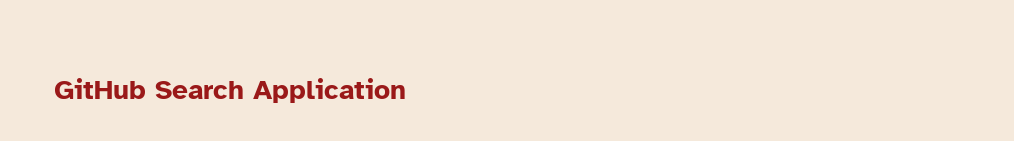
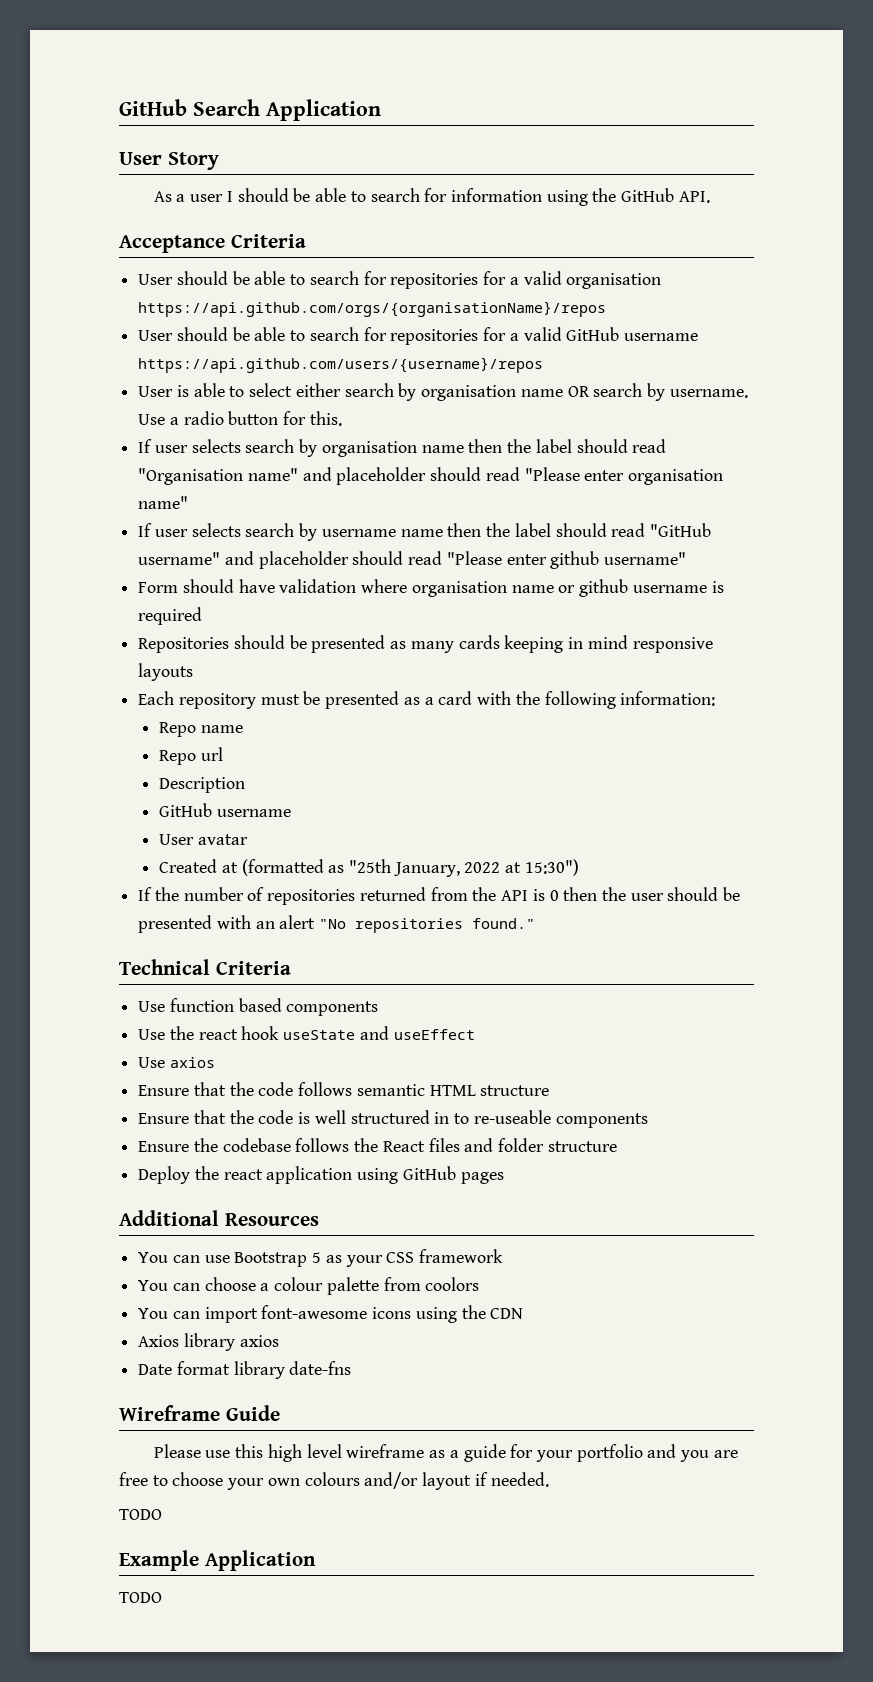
(406, 90) none -> [119,152,219,170] [153,188,710,206] [119,234,306,253] [138,271,662,289] [138,301,607,317] [138,327,698,345] [138,357,544,373] [138,383,748,401] [138,411,342,426] [138,439,667,457] [138,467,724,485] [138,496,189,509] [138,523,711,541] [138,551,687,569] [138,579,724,597] [138,607,203,625] [138,635,713,653] [138,663,194,681] [138,691,716,709] [159,722,243,737] [159,747,223,765] [159,777,246,793] [159,803,291,817] [159,834,248,845] [159,859,579,877] [138,887,741,905] [138,915,536,933] [119,959,291,975] [138,998,379,1016] [138,1026,475,1040] [138,1057,215,1068] [138,1082,550,1096] [138,1110,648,1128] [138,1138,617,1152] [138,1166,504,1184] [119,1210,319,1226] [138,1249,504,1267] [138,1277,480,1295] [138,1305,524,1323] [138,1333,279,1351] [138,1361,352,1379] [119,1405,280,1421] [153,1444,738,1462] [119,1472,549,1490] [119,1509,162,1520] [119,1550,316,1571] [119,1592,162,1603] // User Story // As a user I should be able to search for information using the GitHub API. // Acceptance Criteria // User should be able to search for repositories for a valid organisation https://api.github.com/orgs/{organisationName}/repos // User should be able to search for repositories for a valid GitHub username https://api.github.com/users/{username}/repos // User is able to select either search by organisation name OR search by username. Use a radio button for this. // If user selects search by organisation name then the label should read "Organisation name" and placeholder should read "Please enter organisation name" // If user selects search by username name then the label should read "GitHub username" and placeholder should read "Please enter github username" // Form should have validation where organisation name or github username is required // Repositories should be presented as many cards keeping in mind responsive layouts // Each repository must be presented as a card with the following information: // Repo name // Repo url // Description // GitHub username // User avatar // Created at (formatted as "25th January, 2022 at 15:30") // If the number of repositories returned from the API is 0 then the user should be presented with an alert "No repositories found." // Technical Criteria // Use function based components // Use the react hook useState and useEffect // Use axios // Ensure that the code follows semantic HTML structure // Ensure that the code is well structured in to re-useable components // Ensure the codebase follows the React files and folder structure // Deploy the react application using GitHub pages // Additional Resources // You can use Bootstrap 5 as your CSS framework // You can choose a colour palette from coolors // You can import font-awesome icons using the CDN // Axios library axios // Date format library date-fns // Wireframe Guide // Please use this high level wireframe as a guide for your portfolio and you are free to choose your own colours and/or layout if needed. // TODO // Example Application // TODO

